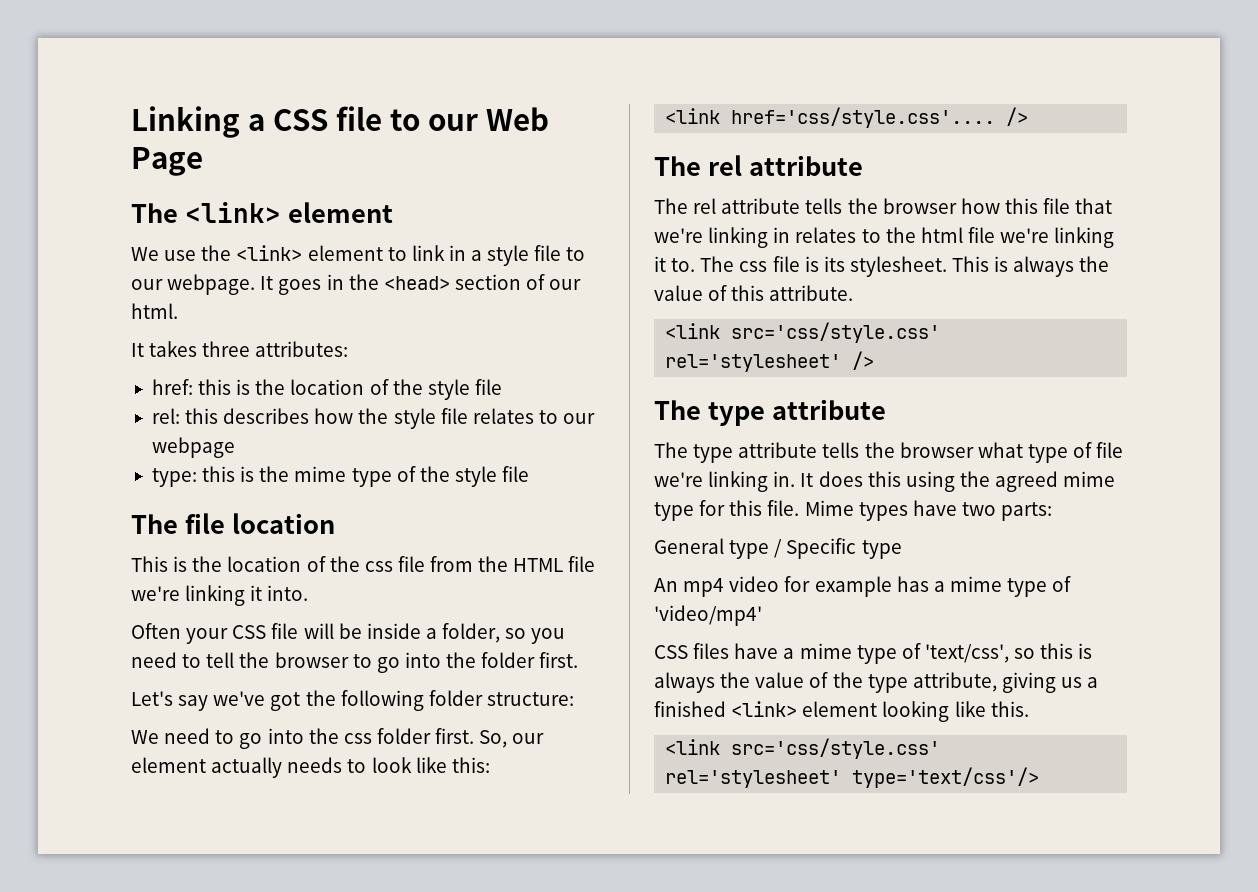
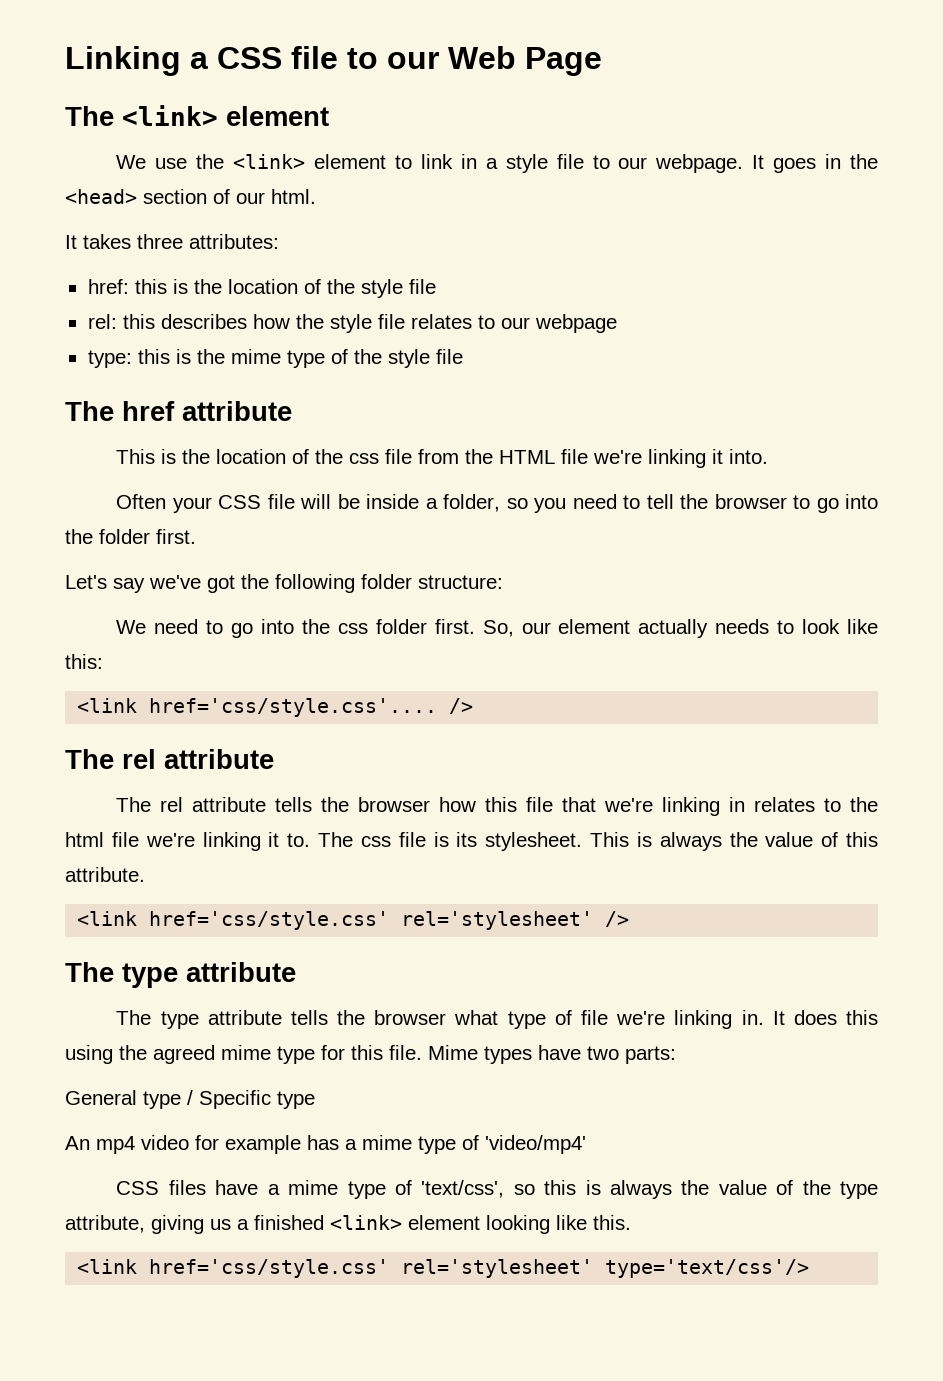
[184,513,335,534] file location -> [122,401,292,421] href attribute
[731,322,941,343] src='css/style.css' -> [149,911,390,930] href='css/style.css'
[731,738,941,759] src='css/style.css' -> [149,1259,390,1278] href='css/style.css'

